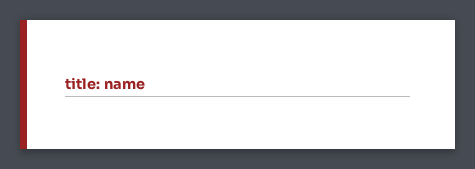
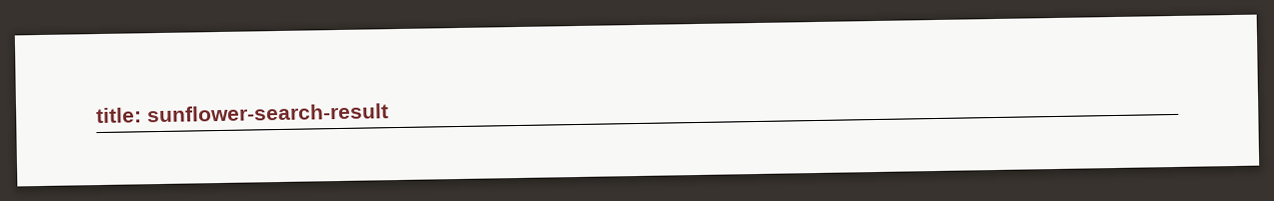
[103,80,145,90] name -> [147,103,389,123] sunflower-search-result

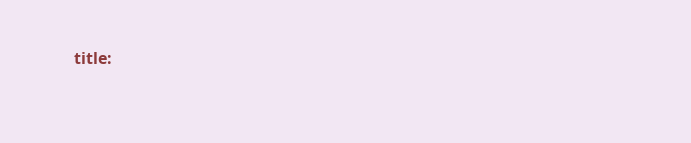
[147,103,389,123] sunflower-search-result -> (112, 58) none

